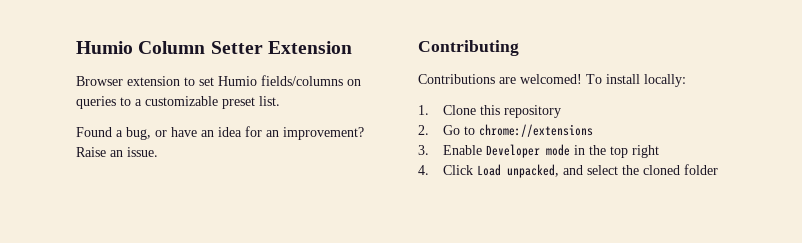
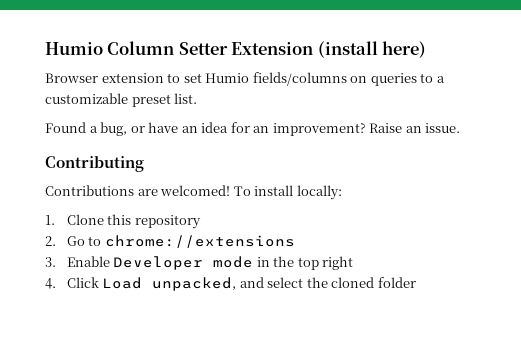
(352, 47) none -> [317,41,427,58] (install here)

